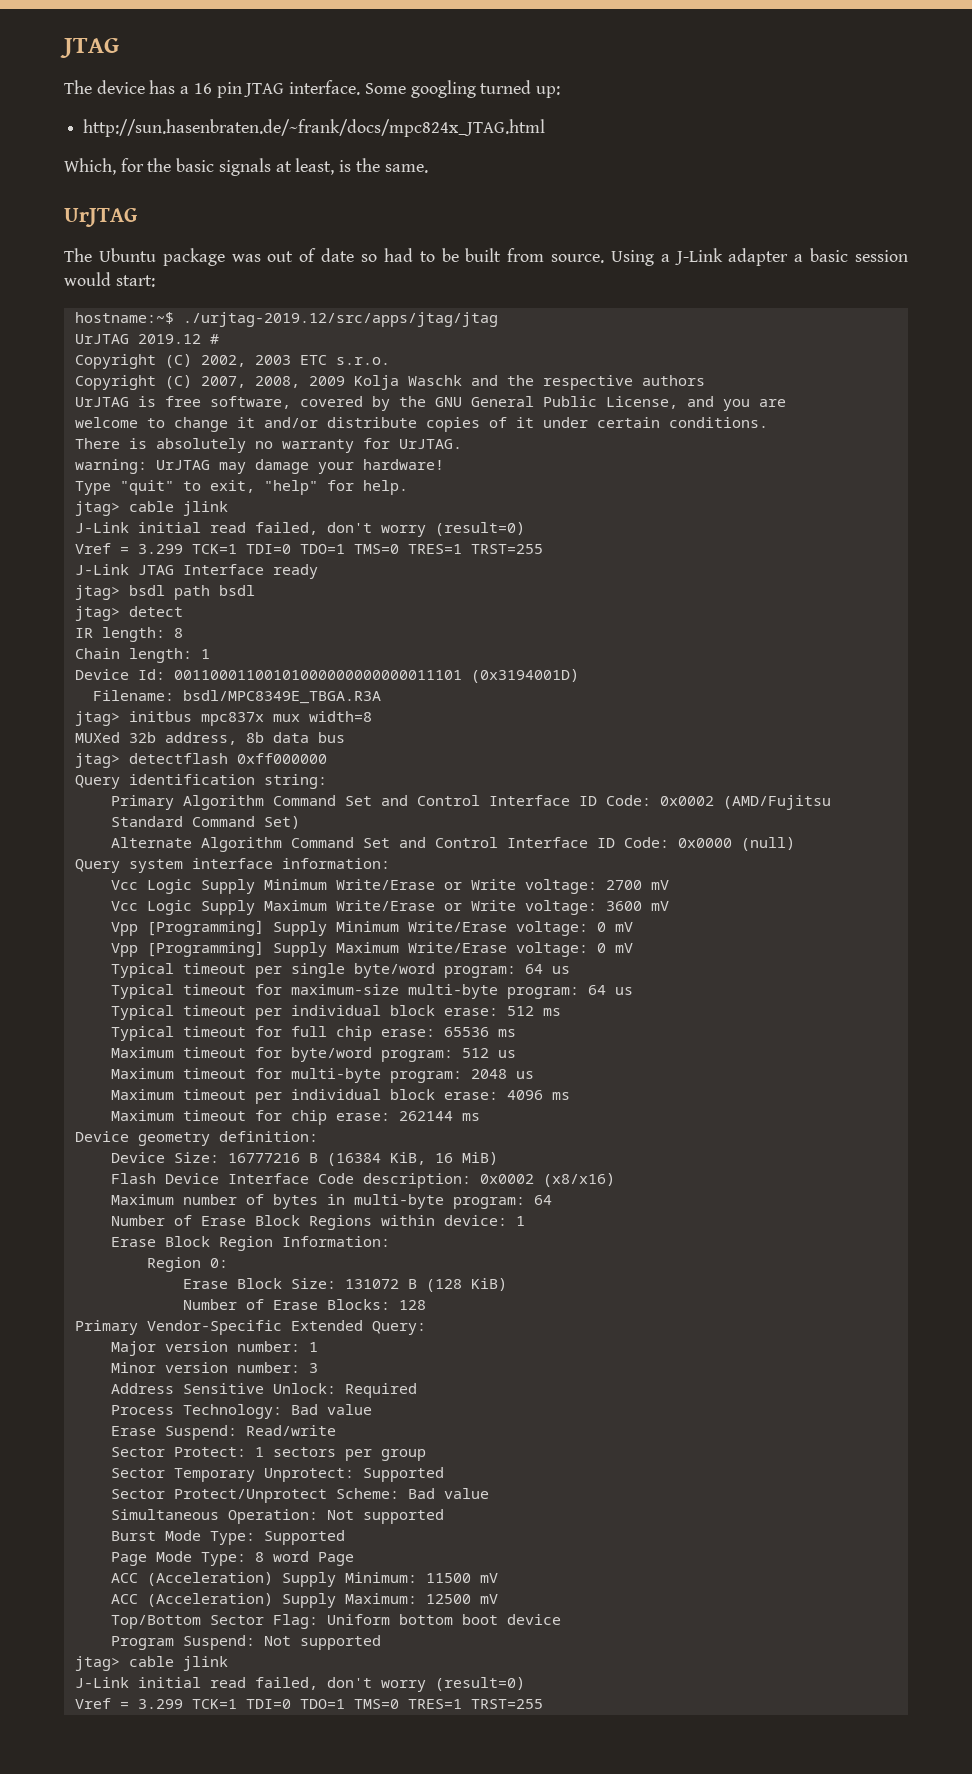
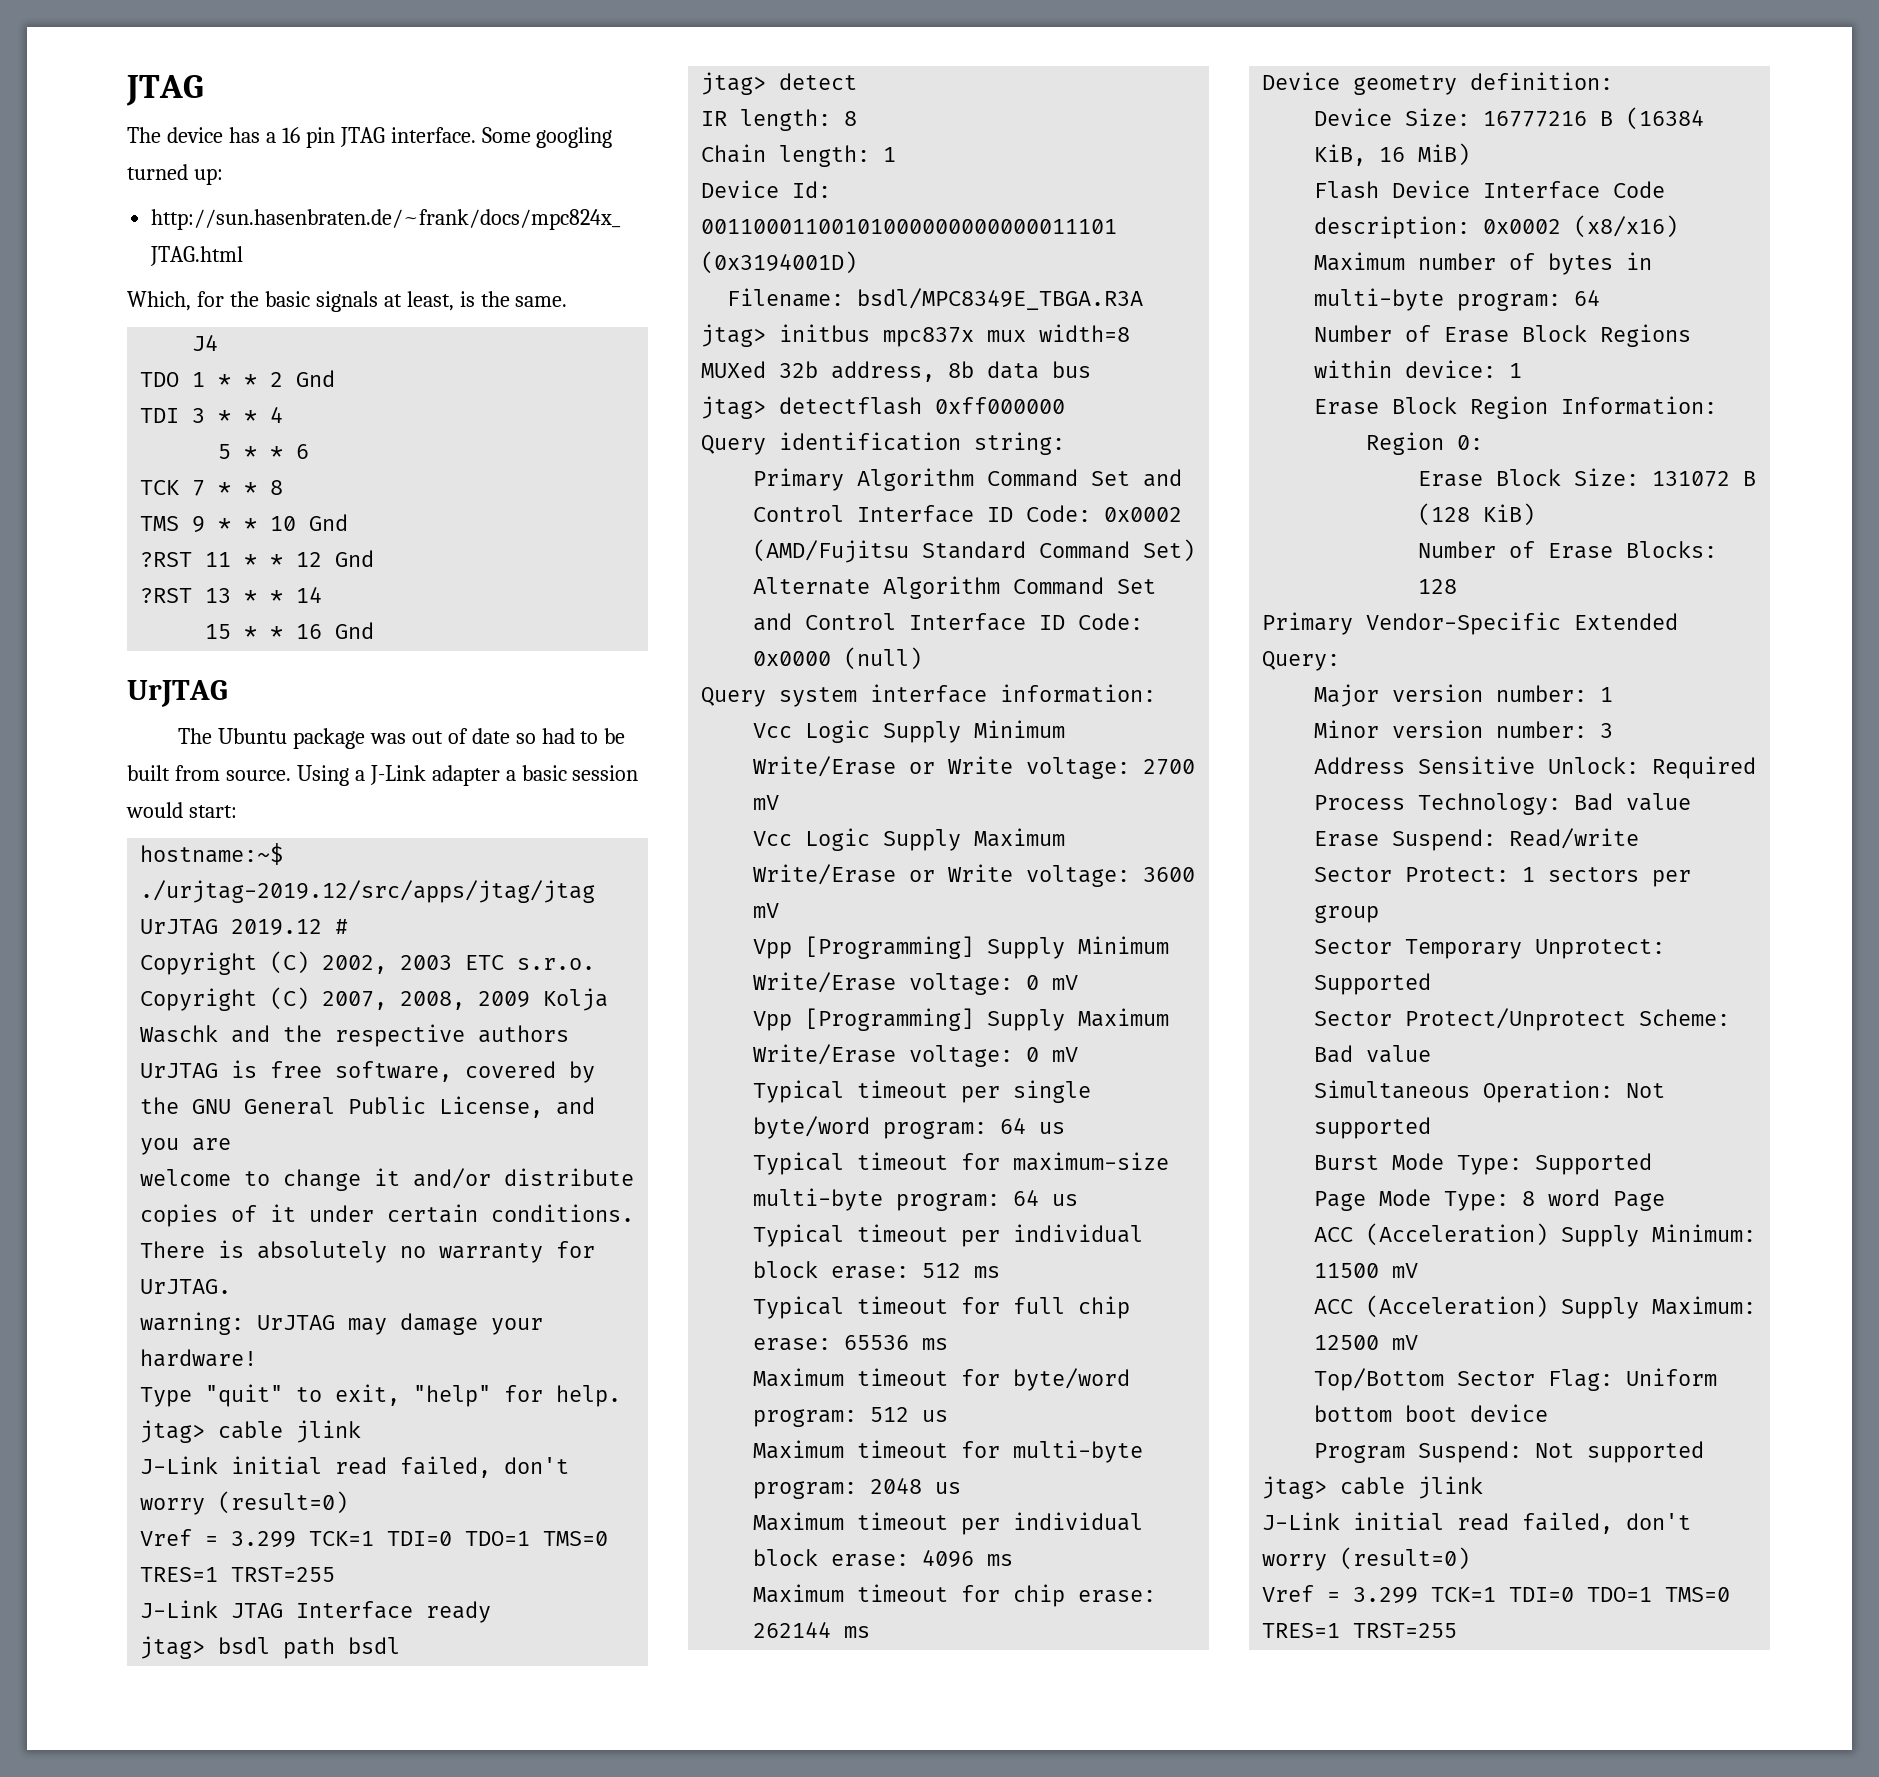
(428, 168) none -> [192,335,219,351] [140,370,336,387] [140,407,284,423] [218,444,310,459] [140,480,284,496] [140,514,349,533] [140,550,375,567] [140,587,323,603] [205,622,375,639] // J4 // TDO 1 * * 2 Gnd // TDI 3 * * 4 // 5 * * 6 // TCK 7 * * 8 // TMS 9 * * 10 Gnd // ?RST 11 * * 12 Gnd // ?RST 13 * * 14 // 15 * * 16 Gnd

